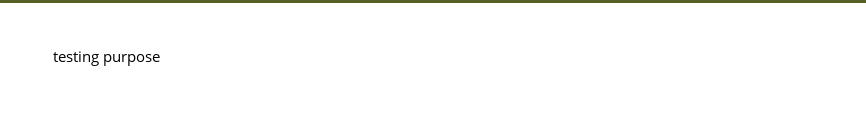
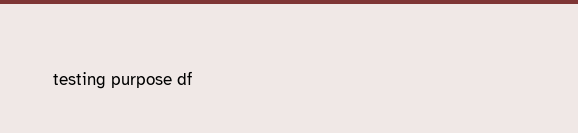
(161, 60) none -> [177,71,192,85] df

